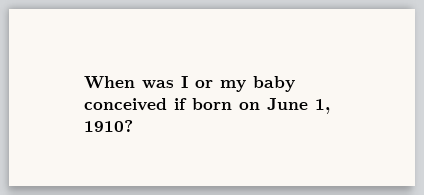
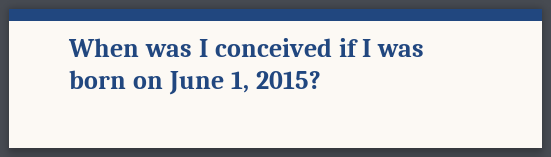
[195,76,295,92] [84,98,187,111] or my baby conceived if -> [214,38,425,57] conceived if I was
[84,120,133,132] 1910? -> [255,71,321,89] 2015?

